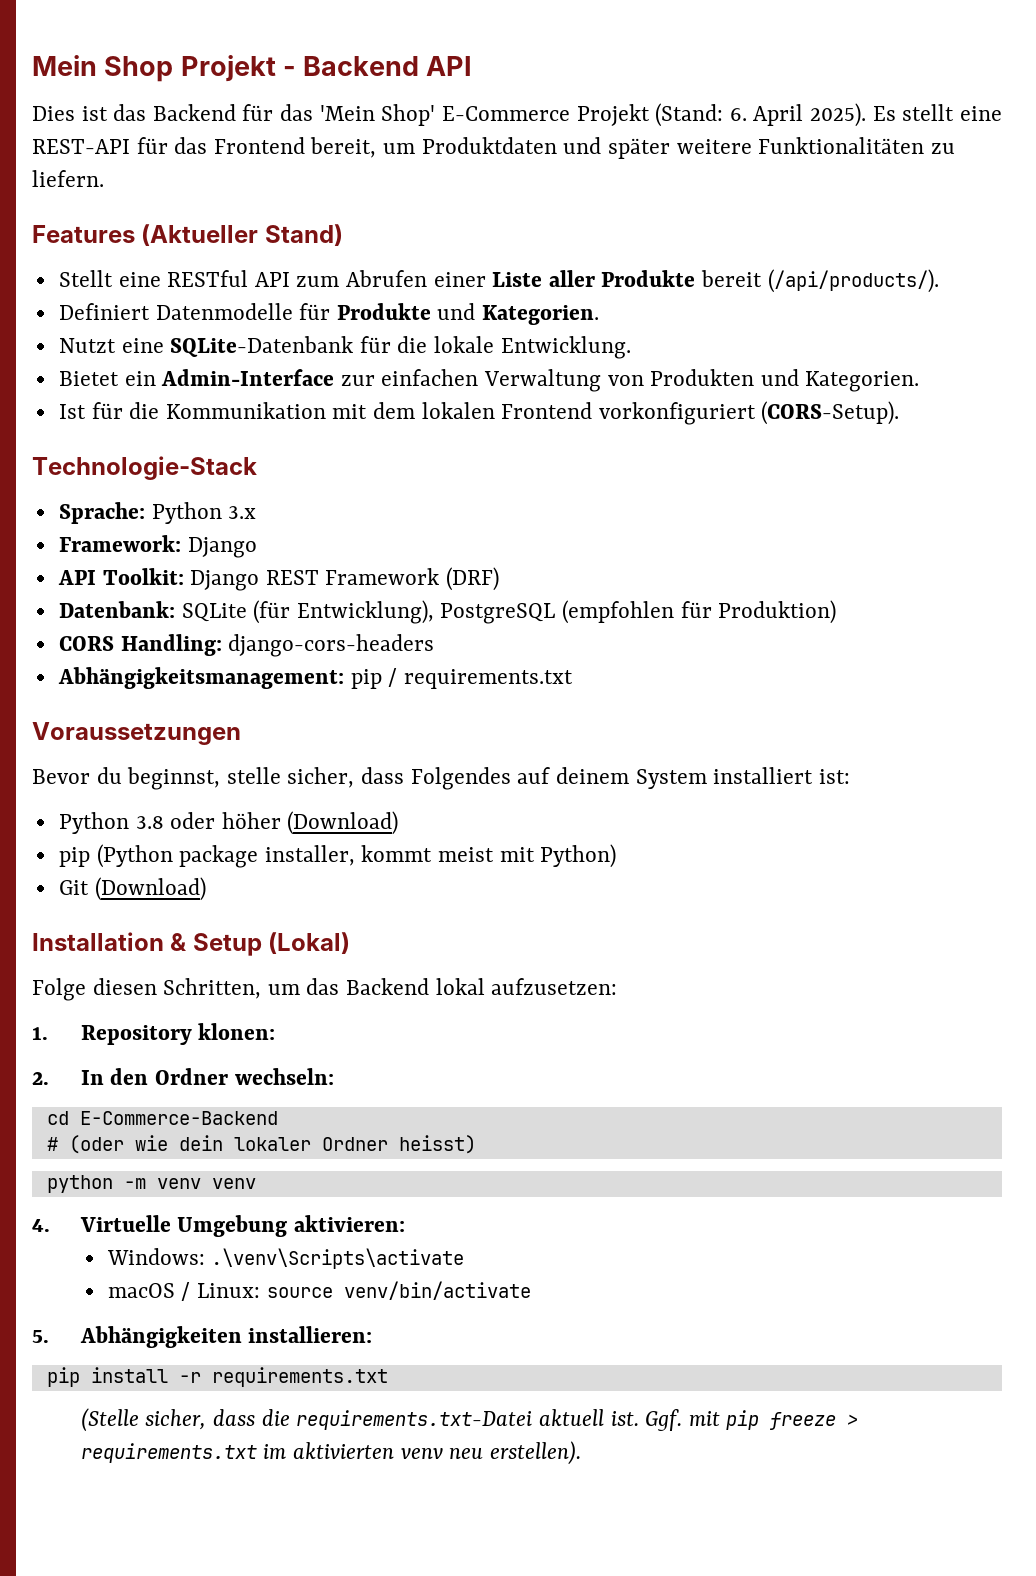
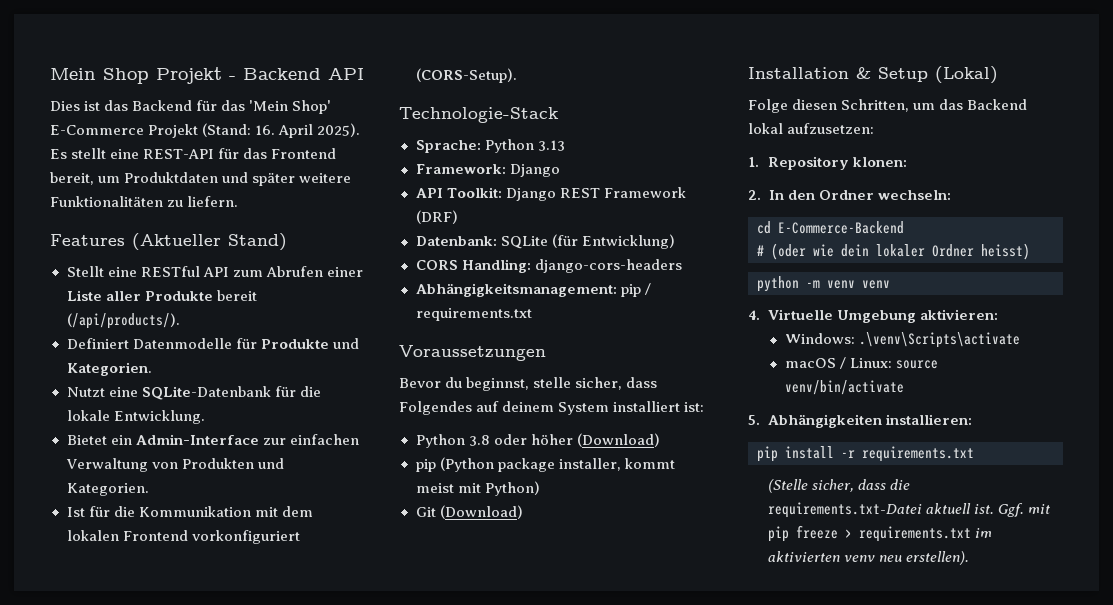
[729,108,747,121] 6. -> [255,125,276,135] 16.
[228,506,257,519] 3.x -> [537,140,565,151] 3.13
[296,600,837,624] Entwicklung), PostgreSQL (empfohlen für Produktion) -> [581,234,675,249] Entwicklung)

